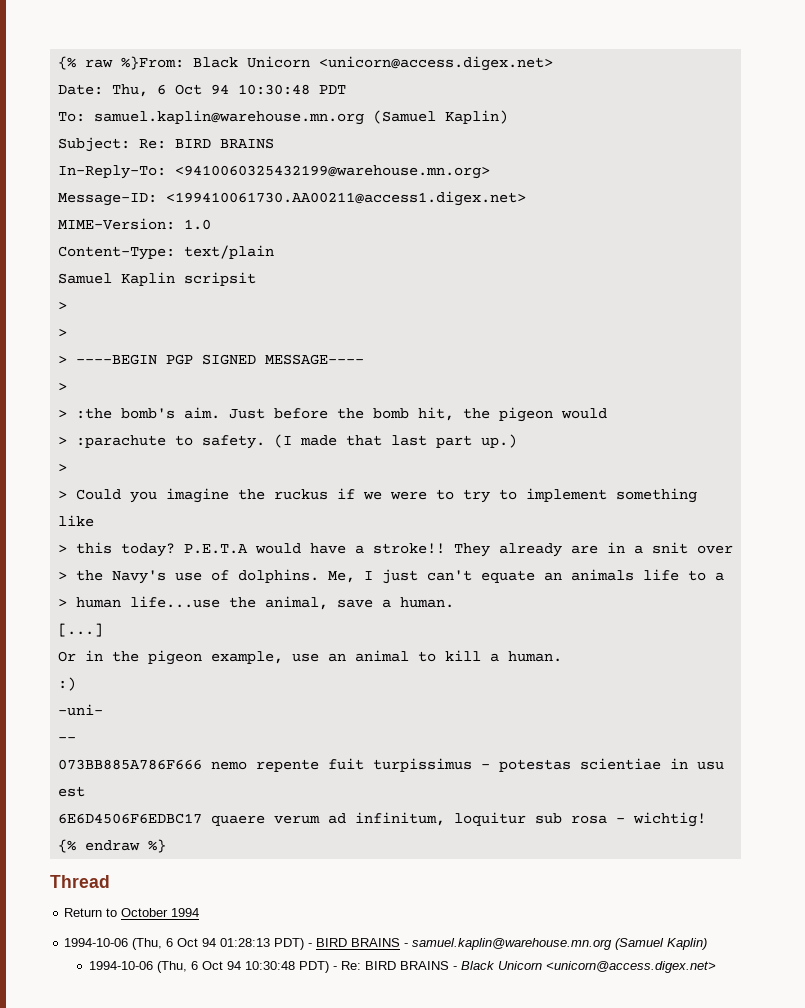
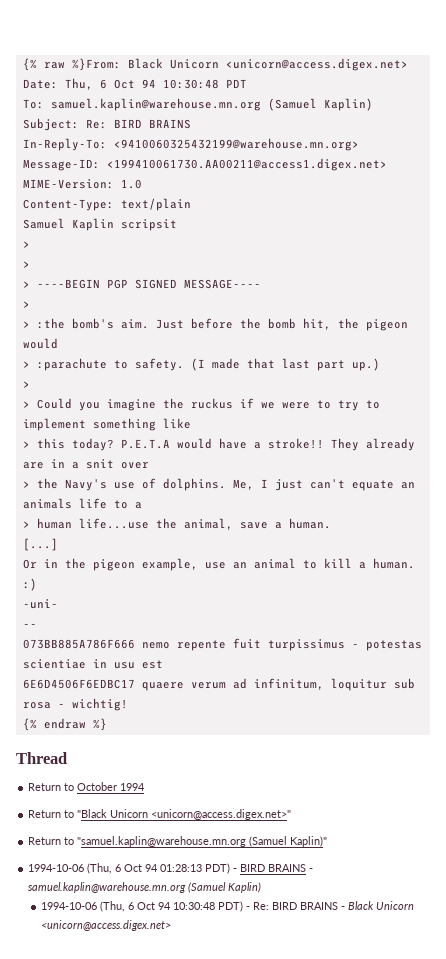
(200, 912) none -> [28,809,292,820] [28,836,328,847] // Return to "Black Unicorn <unicorn@access.digex.net>" // Return to "samuel.kaplin@warehouse.mn.org (Samuel Kaplin)"

